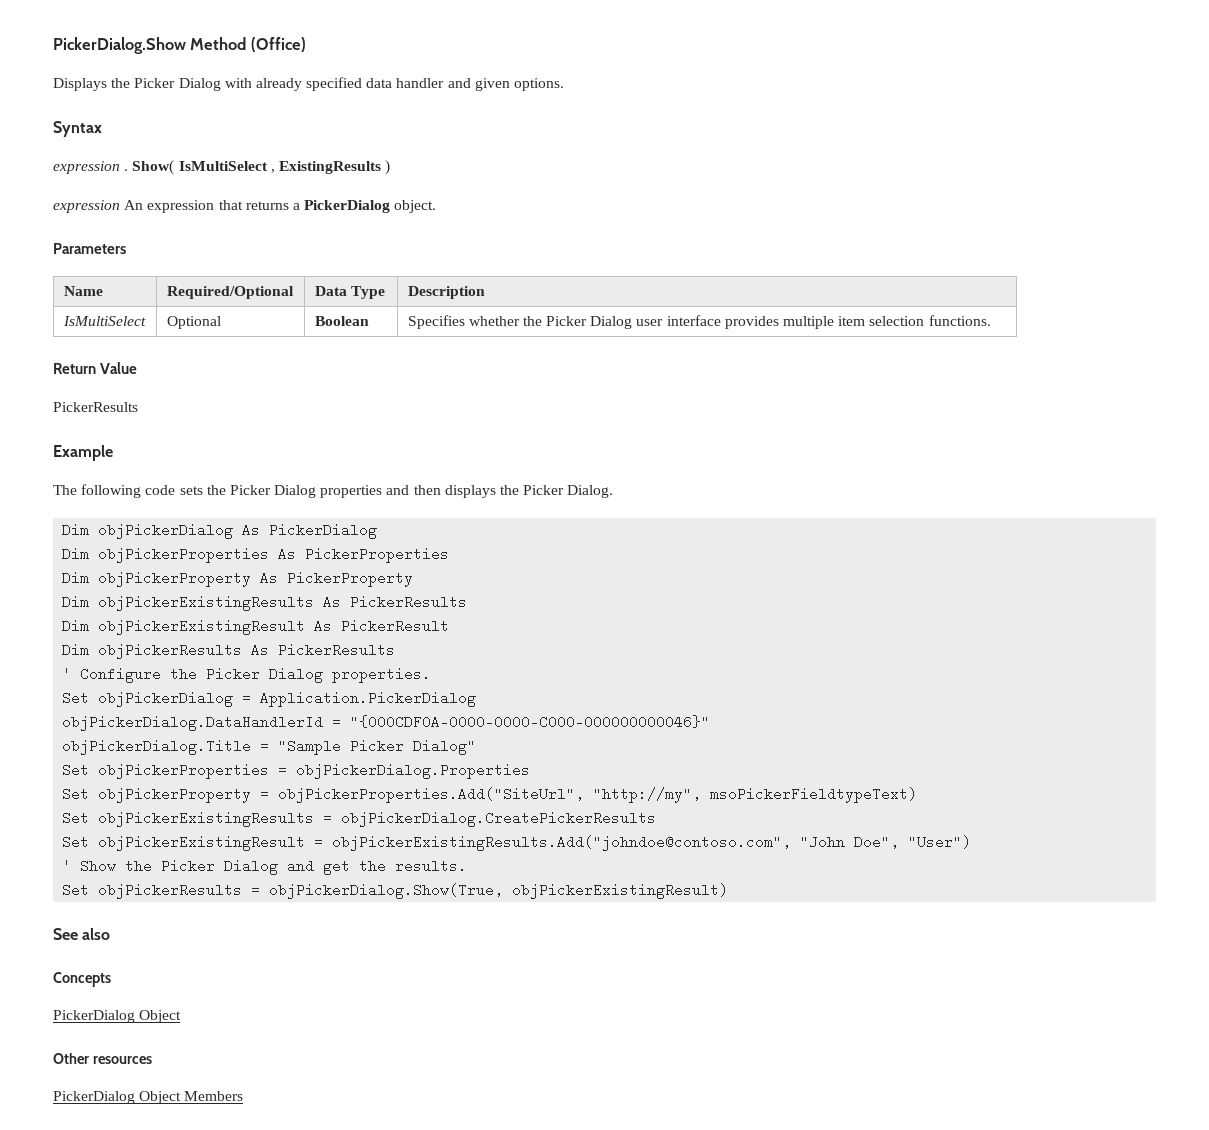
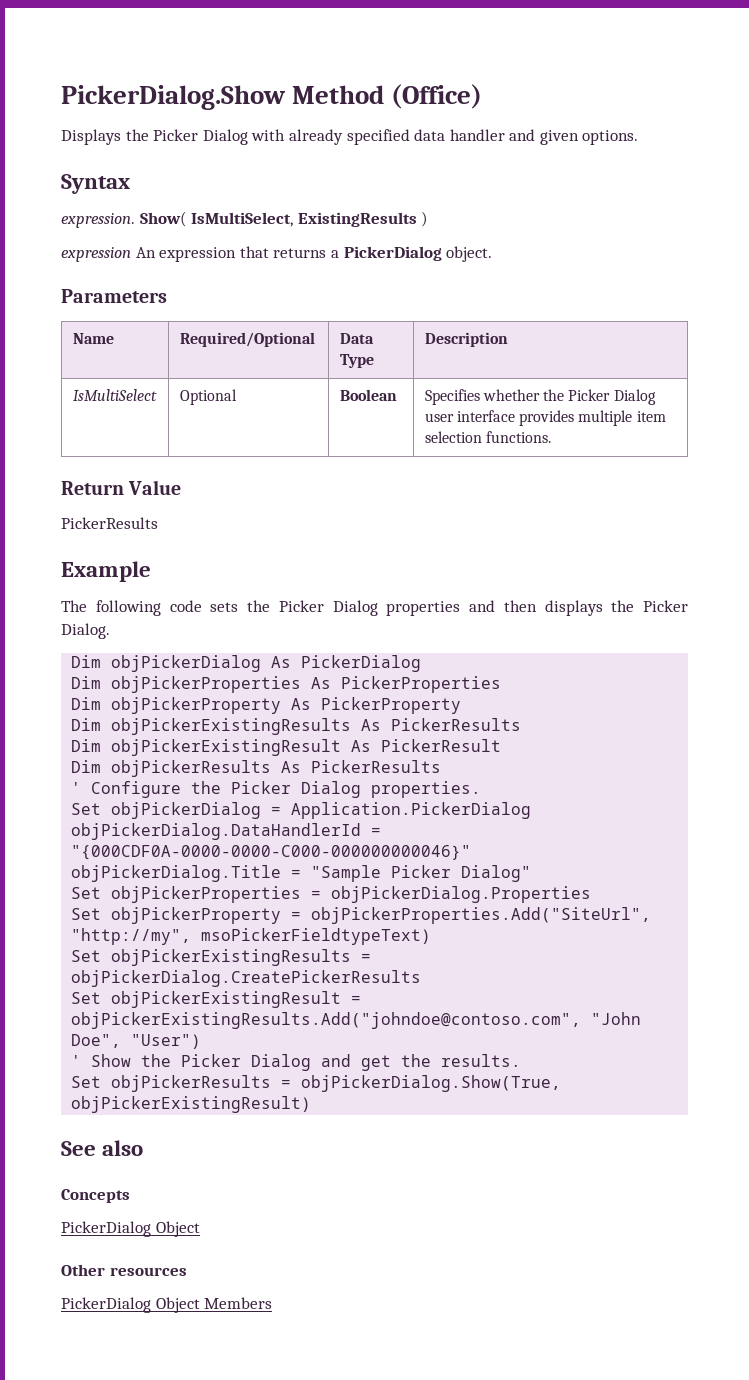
[53,160,275,175] expression . Show( IsMultiSelect , -> [61,211,294,228] expression. Show( IsMultiSelect,

